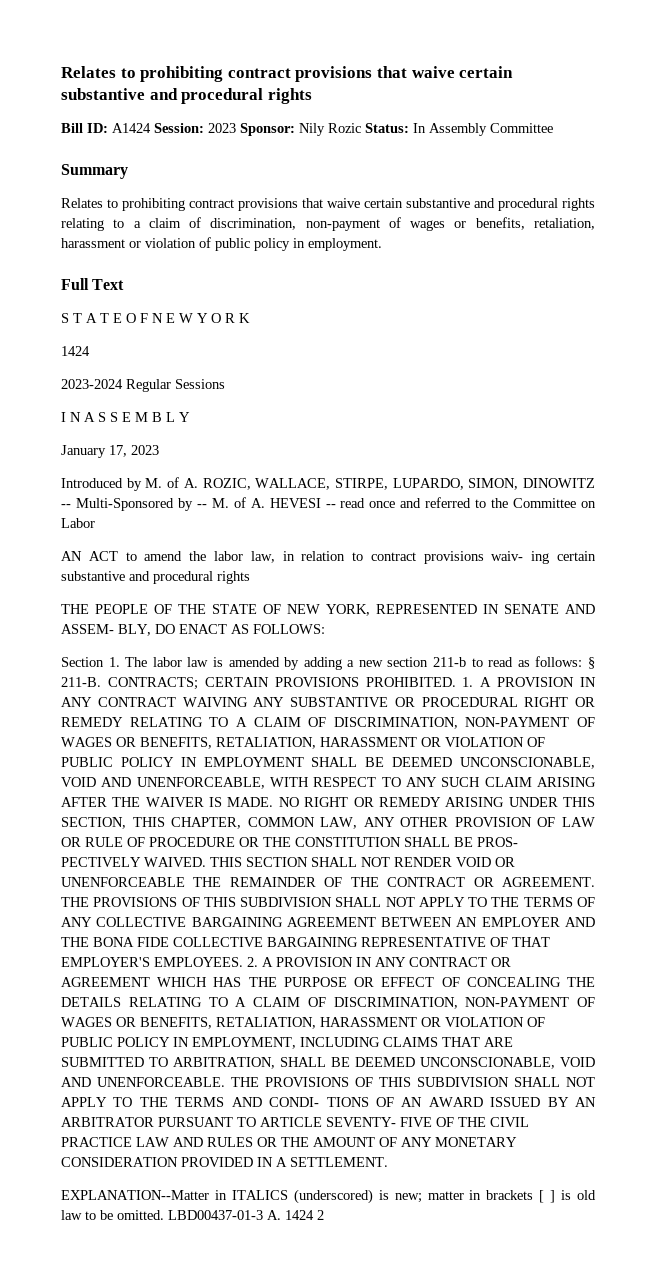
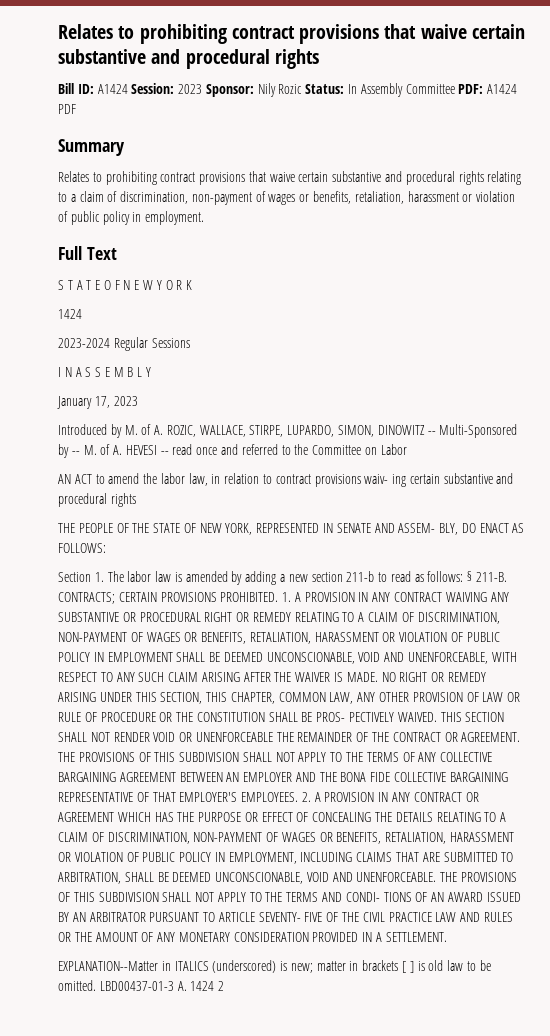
(553, 128) none -> [458,84,518,94] [58,104,76,114] PDF: A1424 PDF

